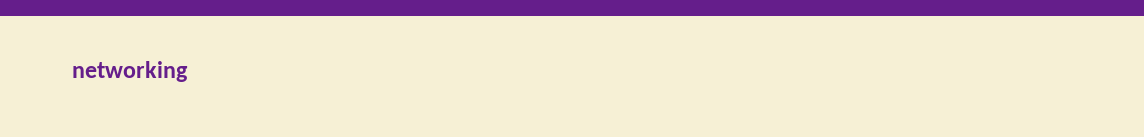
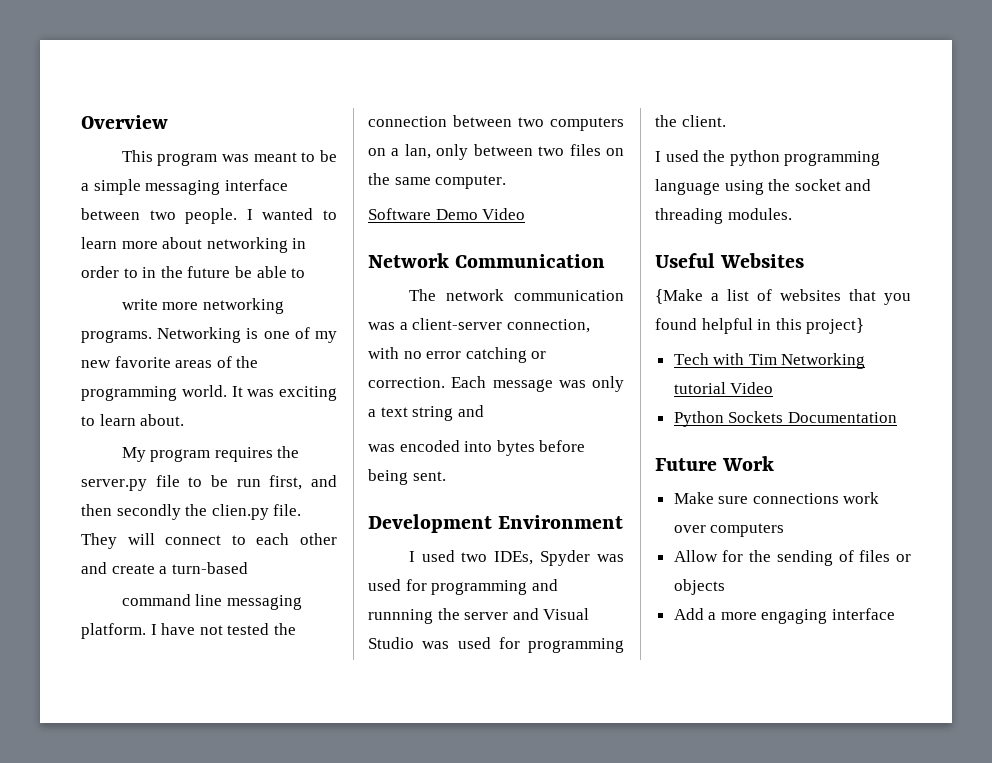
[72,61,188,82] networking -> [81,115,168,129] [121,150,337,166] [81,179,288,195] [81,208,337,224] [81,237,307,253] [81,266,306,278] [121,298,284,314] [81,327,337,343] [81,356,259,368] [81,385,337,401] [81,414,185,426] [121,446,300,462] [81,475,337,491] [81,504,302,520] [81,533,337,549] [81,562,248,574] [121,594,302,610] [81,623,296,639] [368,115,624,131] [368,144,624,160] [368,173,507,189] [368,208,526,220] [368,253,606,268] [408,289,624,301] [368,318,590,333] [368,347,547,363] [368,376,624,392] [368,405,484,421] [368,440,586,456] [368,469,446,485] [368,514,624,533] [408,550,624,566] [368,579,558,595] [368,608,590,624] [368,637,624,653] [655,115,726,127] [655,150,881,166] [655,179,872,195] [655,208,792,224] [655,253,805,268] [655,289,911,305] [655,318,865,334] [673,353,866,369] [673,382,774,394] [673,411,897,427] [655,456,775,471] [673,492,880,504] [673,523,785,537] [673,550,911,566] [673,579,725,595] [673,608,896,624] Overview // This program was meant to be a simple messaging interface between two people. I wanted to learn more about networking in order to in the future be able to // write more networking programs. Networking is one of my new favorite areas of the programming world. It was exciting to learn about. // My program requires the server.py file to be run first, and then secondly the clien.py file. They will connect to each other and create a turn-based // command line messaging platform. I have not tested the connection between two computers on a lan, only between two files on the same computer. // Software Demo Video // Network Communication // The network communication was a client-server connection, with no error catching or correction. Each message was only a text string and // was encoded into bytes before being sent. // Development Environment // I used two IDEs, Spyder was used for programming and runnning the server and Visual Studio was used for programming the client. // I used the python programming language using the socket and threading modules. // Useful Websites // {Make a list of websites that you found helpful in this project} // Tech with Tim Networking tutorial Video // Python Sockets Documentation // Future Work // Make sure connections work over computers // Allow for the sending of files or objects // Add a more engaging interface

